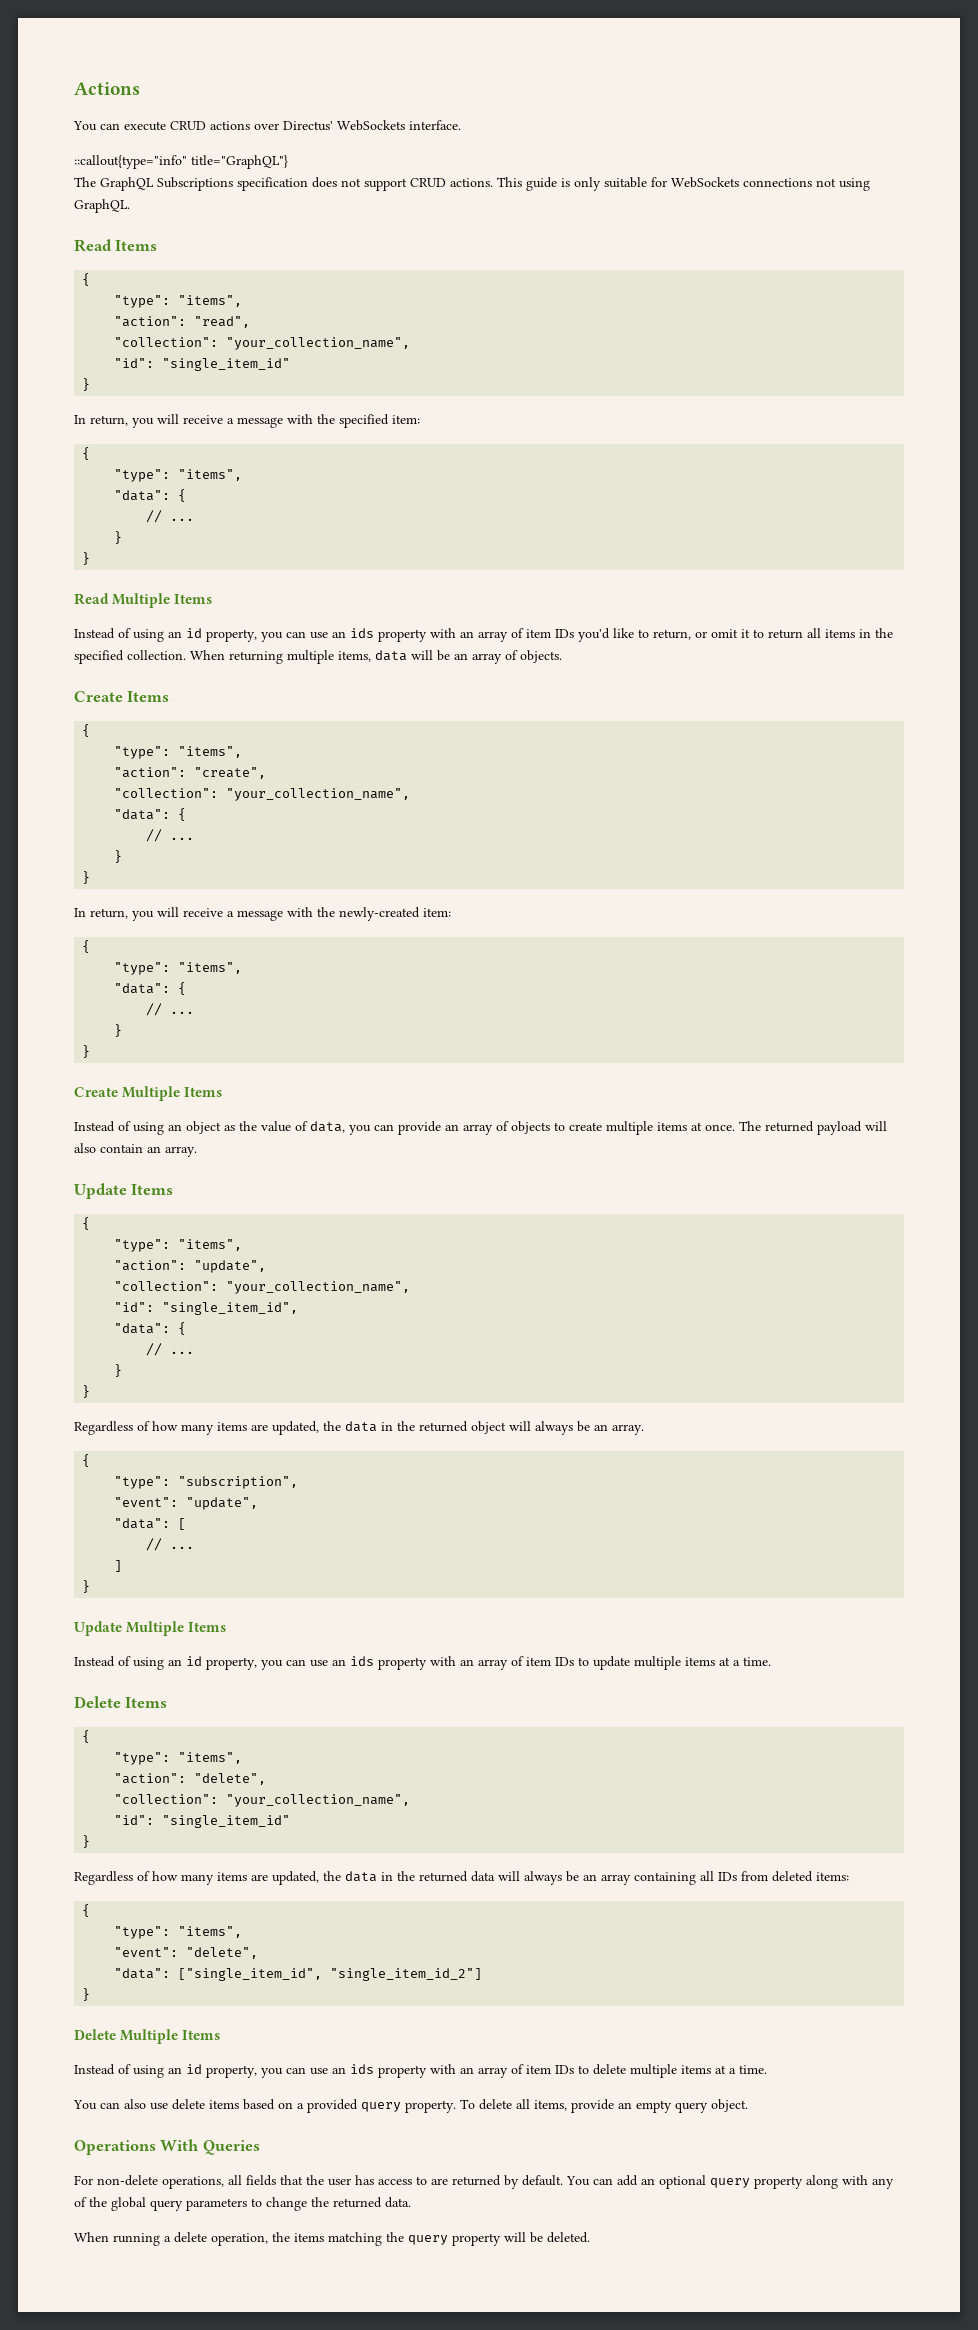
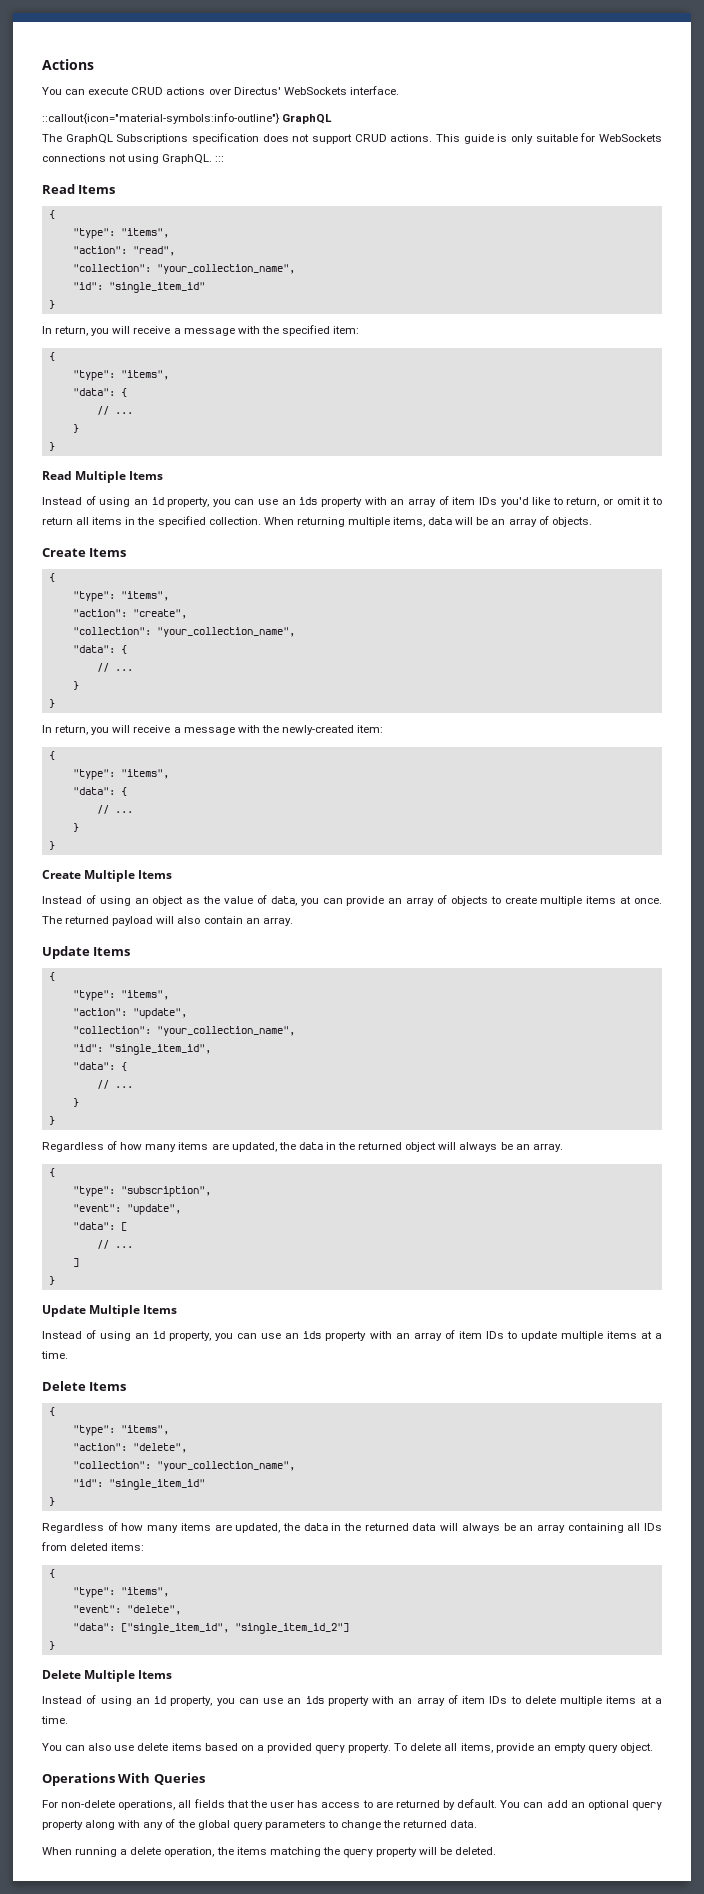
[74,155,288,169] ::callout{type="info" title="GraphQL"} -> [42,113,333,124] ::callout{icon="material-symbols:info-outline"} GraphQL
(130, 206) none -> [215,156,225,162] :::

